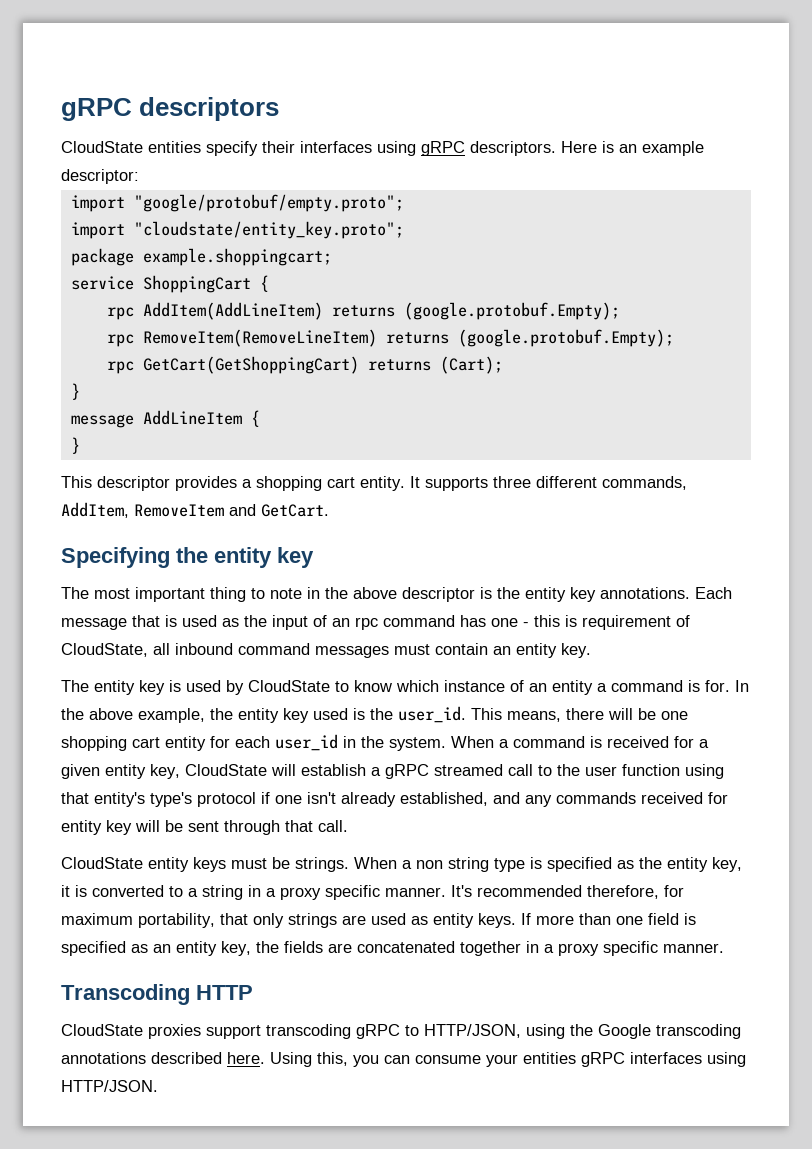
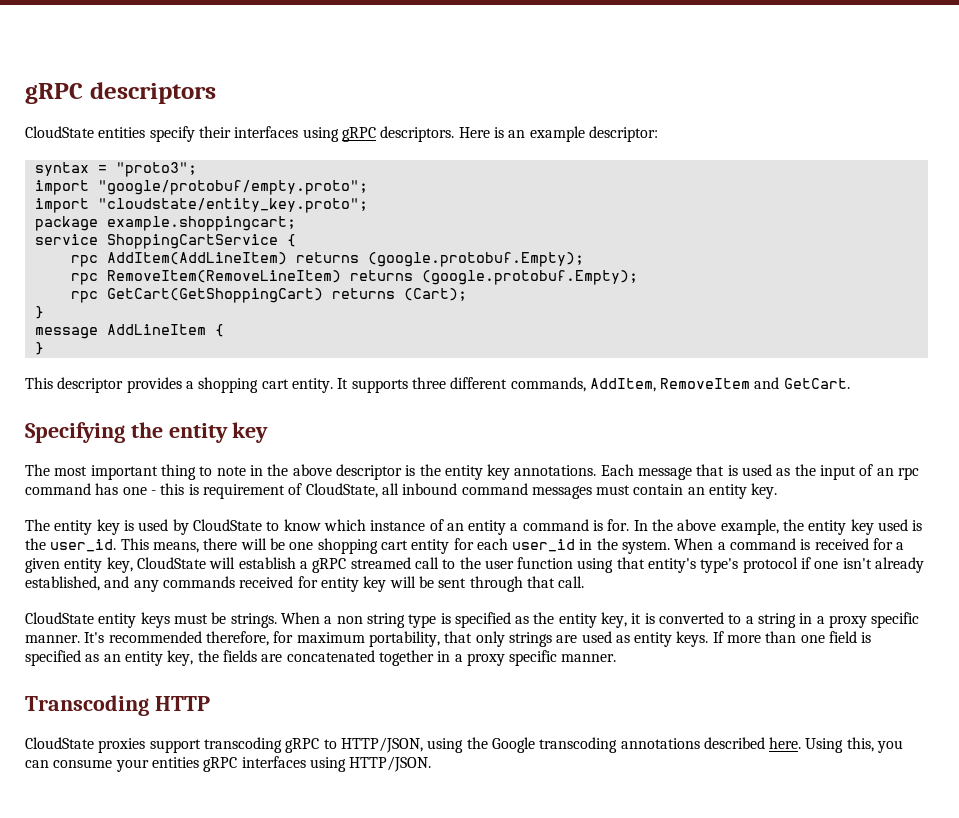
(139, 176) none -> [34,162,197,177] // syntax = "proto3";
[142,275,251,293] ShoppingCart -> [106,234,278,249] ShoppingCartService

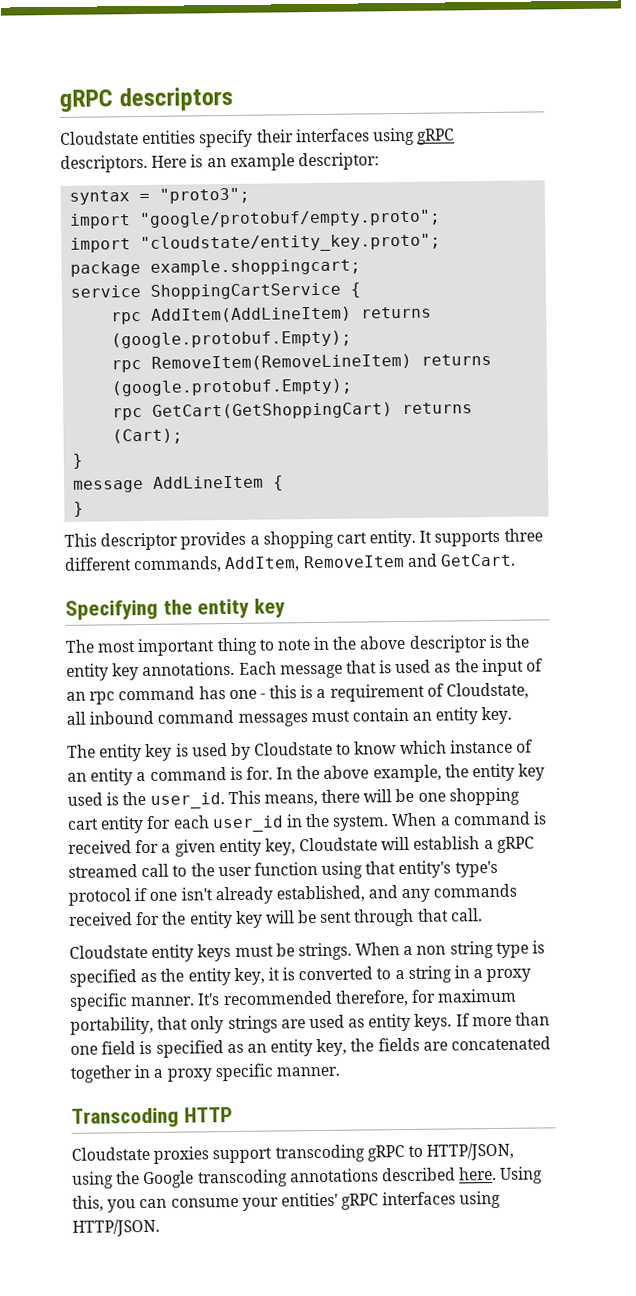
[25,126,94,138] CloudState -> [60,131,139,145] Cloudstate
(199, 489) none -> [316,688,327,699] a
[305,483,378,498] CloudState, -> [446,682,530,700] Cloudstate,
[192,519,262,531] CloudState -> [254,741,334,756] Cloudstate
[136,557,206,569] CloudState -> [299,837,379,852] Cloudstate
(318, 582) none -> [162,911,187,925] the
[25,612,94,624] CloudState -> [69,944,148,959] Cloudstate
[25,737,94,749] CloudState -> [71,1146,150,1161] Cloudstate
[151,757,199,768] entities -> [280,1192,338,1207] entities'

